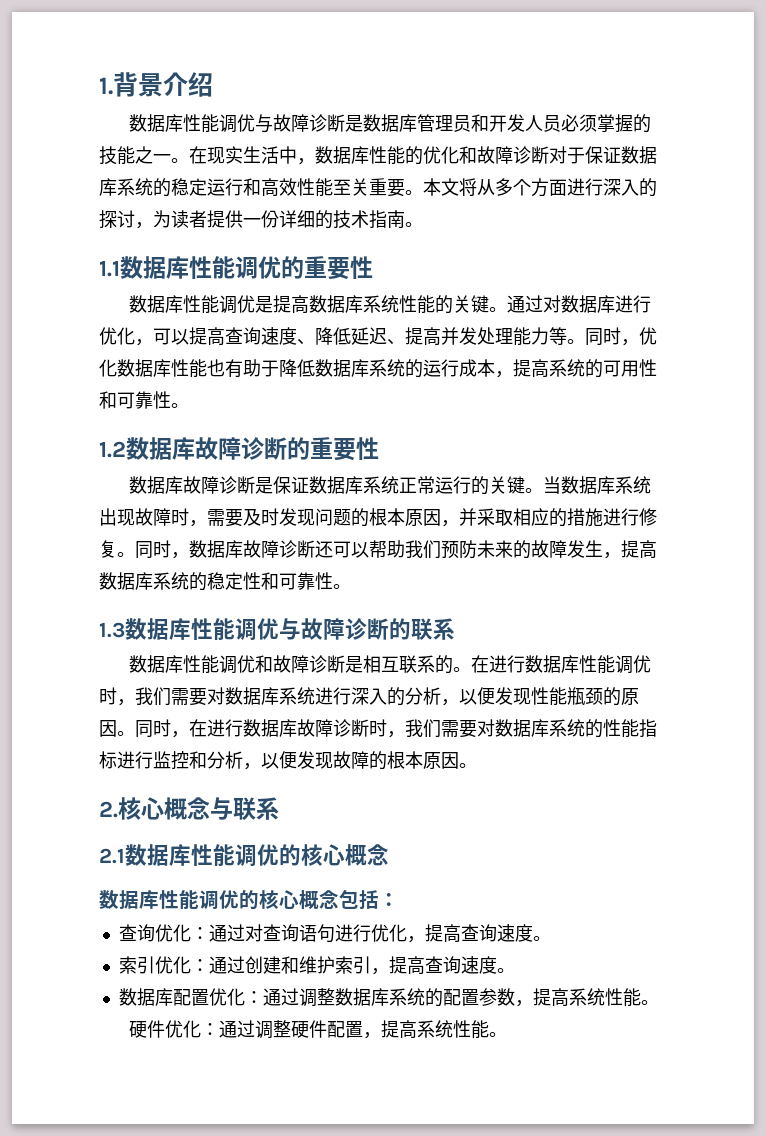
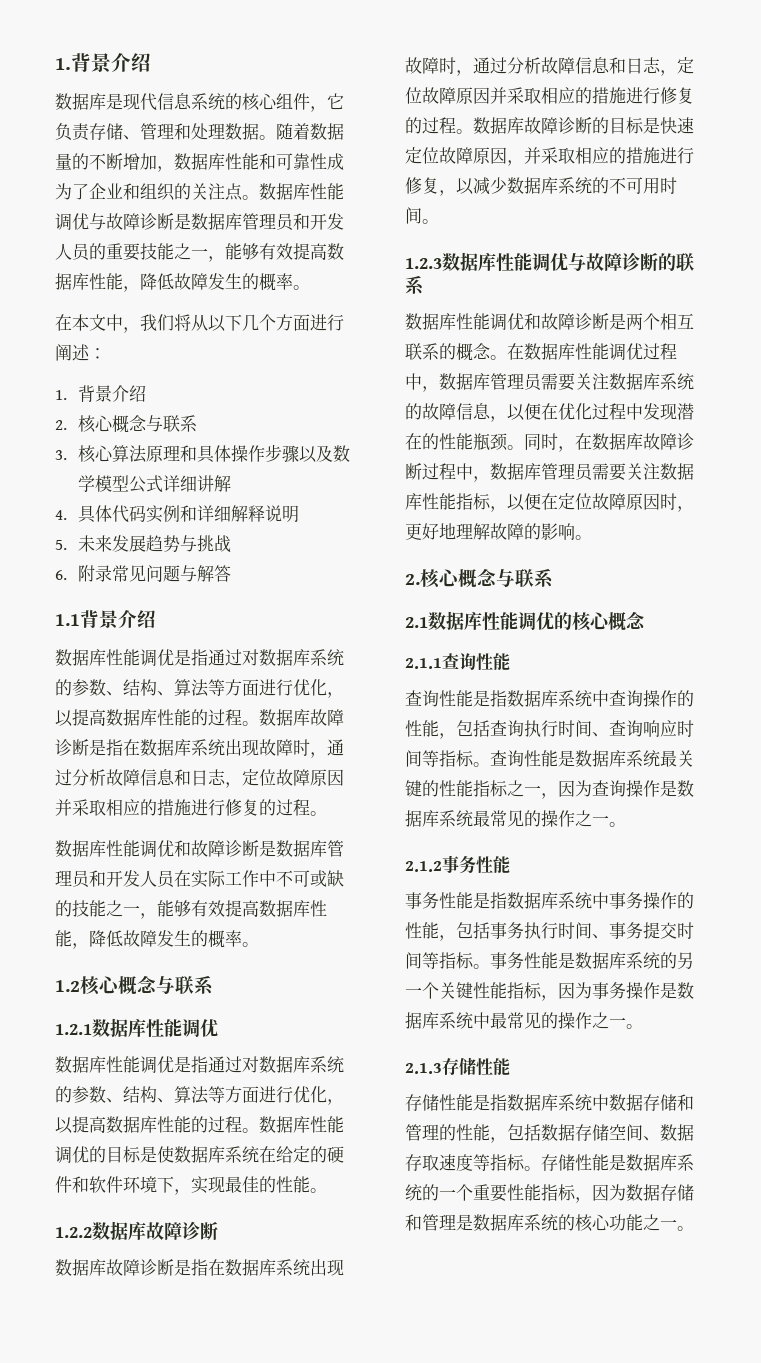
(183, 123) none -> [106,93,344,112] [55,123,344,141] [55,153,344,172] [55,183,310,201] 是现代信息系统的核心组件，它负责存储、管理和处理数据。随着数据量的不断增加，数据库性能和可靠性成为了企业和组织的关注点。数据库
[560,114,651,133] [99,146,657,165] [99,178,657,197] [99,210,423,229] [99,256,373,280] [128,295,651,314] [99,327,657,346] [99,359,657,378] [99,391,189,409] [99,437,379,461] [128,476,651,495] [99,508,405,527] 必须掌握的技能之一。在现实生活中，数据库性能的优化和故障诊断对于保证数据库系统的稳定运行和高效性能至关重要。本文将从多个方面进行深入的探讨，为读者提供一份详细的技术指南。 // 1.1数据库性能调优的重要性 // 数据库性能调优是提高数据库系统性能的关键。通过对数据库进行优化，可以提高查询速度、降低延迟、提高并发处理能力等。同时，优化数据库性能也有助于降低数据库系统的运行成本，提高系统的可用性和可靠性。 // 1.2数据库故障诊断的重要性 // 数据库故障诊断是保证数据库系统正常运行的关键。当数据库系统出现故障时，需要及时发现问题的根本 -> [89,243,344,262] [55,273,310,292] [55,314,344,333] [55,344,106,361] [55,385,147,403] [55,415,198,433] [55,444,351,463] [78,475,232,493] [55,505,300,523] [55,535,232,553] [55,565,232,582] [55,610,156,629] [55,649,344,667] [55,679,344,698] [55,709,344,727] [55,739,344,758] [55,769,344,788] [55,799,327,816] [55,840,344,858] [55,870,344,888] [55,900,327,919] [55,930,259,949] [55,975,213,995] [55,1018,218,1038] [55,1056,344,1074] [55,1086,344,1105] [55,1116,344,1134] [55,1146,344,1164] [55,1176,327,1195] [55,1221,218,1240] [55,1259,344,1276] [405,57,694,76] [405,87,694,104] [405,117,694,134] [405,147,473,164] 的重要技能之一，能够有效提高数据库性能，降低故障发生的概率。 // 在本文中，我们将从以下几个方面进行阐述： // 1.背景介绍 // 2.核心概念与联系 // 3.核心算法原理和具体操作步骤以及数学模型公式详细讲解 // 4.具体代码实例和详细解释说明 // 5.未来发展趋势与挑战 // 6.附录常见问题与解答 // 1.1背景介绍 // 数据库性能调优是指通过对数据库系统的参数、结构、算法等方面进行优化，以提高数据库性能的过程。数据库故障诊断是指在数据库系统出现故障时，通过分析故障信息和日志，定位故障原因并采取相应的措施进行修复的过程。 // 数据库性能调优和故障诊断是数据库管理员和开发人员在实际工作中不可或缺的技能之一，能够有效提高数据库性能，降低故障发生的概率。 // 1.2核心概念与联系 // 1.2.1数据库性能调优 // 数据库性能调优是指通过对数据库系统的参数、结构、算法等方面进行优化，以提高数据库性能的过程。数据库性能调优的目标是使数据库系统在给定的硬件和软件环境下，实现最佳的性能。 // 1.2.2数据库故障诊断 // 数据库故障诊断是指在数据库系统出现故障时，通过分析故障信息和日志，定位故障原因并采取相应的措施进行修复的过程。数据库故障诊断的目标是快速定位故障
[117,540,657,559] [99,572,351,591] [99,622,125,638] 。同时，数据库故障诊断还可以帮助我们预防未来的故障发生，提高数据库系统的稳定性和可靠性。 // 1.3 -> [439,177,677,196] [405,207,439,224] [405,258,442,269] ，以减少数据库系统的不可用时间。 // 1.2.3
(363, 664) none -> [626,313,660,330] 两个
[452,655,651,674] [99,687,531,706] 。在进行数据库性能调优时，我们需要对数据库系统进行深入的分析，以便发现 -> [456,343,677,361] [405,373,694,392] [405,403,694,422] [405,433,439,450] 概念。在数据库性能调优过程中，数据库管理员需要关注数据库系统的故障信息，以便在优化过程中发现潜在的
[603,687,639,706] [99,720,117,737] 的原因 -> (508, 442) none
[207,719,657,738] [99,751,459,770] 进行数据库故障诊断时，我们需要对数据库系统的性能指标进行监控和分析，以便发现故障的根本原因 -> [592,433,694,450] [405,463,694,482] [405,493,694,512] [405,523,575,540] 数据库故障诊断过程中，数据库管理员需要关注数据库性能指标，以便在定位故障原因时，更好地理解故障的影响
[99,889,399,910] [118,924,551,943] [118,956,515,975] [118,988,659,1007] [128,1020,489,1039] 数据库性能调优的核心概念包括： // 查询优化：通过对查询语句进行优化，提高查询速度。 // 索引优化：通过创建和维护索引，提高查询速度。 // 数据库配置优化：通过调整数据库系统的配置参数，提高系统性能。 // 硬件优化：通过调整硬件配置，提高系统性能 -> [405,653,510,671] [405,690,694,707] [405,720,694,739] [405,750,694,767] [405,780,694,799] [405,810,626,827] [405,855,510,874] [405,892,694,909] [405,922,694,941] [405,952,694,969] [405,982,694,1001] [405,1012,643,1029] [405,1057,510,1076] [405,1094,694,1111] [405,1124,694,1143] [405,1154,694,1171] [405,1184,694,1203] [405,1214,677,1232] 2.1.1查询性能 // 查询性能是指数据库系统中查询操作的性能，包括查询执行时间、查询响应时间等指标。查询性能是数据库系统最关键的性能指标之一，因为查询操作是数据库系统最常见的操作之一。 // 2.1.2事务性能 // 事务性能是指数据库系统中事务操作的性能，包括事务执行时间、事务提交时间等指标。事务性能是数据库系统的另一个关键性能指标，因为事务操作是数据库系统中最常见的操作之一。 // 2.1.3存储性能 // 存储性能是指数据库系统中数据存储和管理的性能，包括数据存储空间、数据存取速度等指标。存储性能是数据库系统的一个重要性能指标，因为数据存储和管理是数据库系统的核心功能之一

